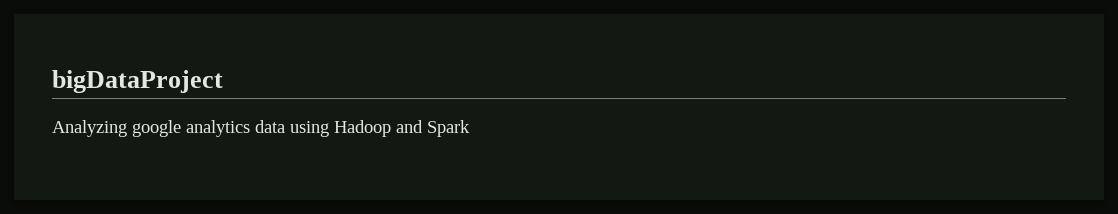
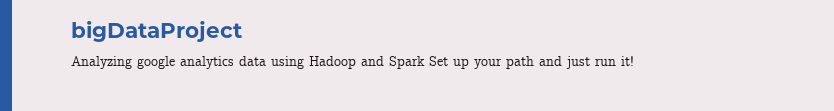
(470, 128) none -> [429,56,634,69] Set up your path and just run it!

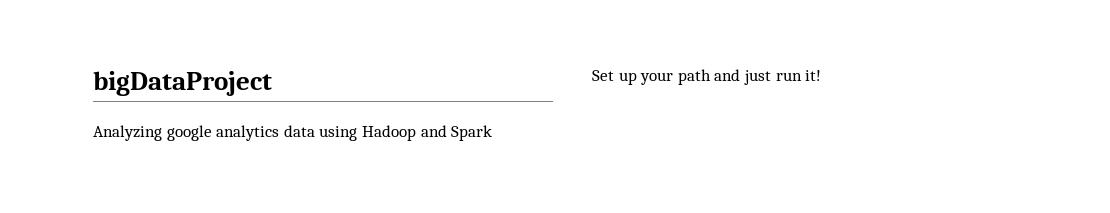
(425, 62) none -> (493, 133) //

